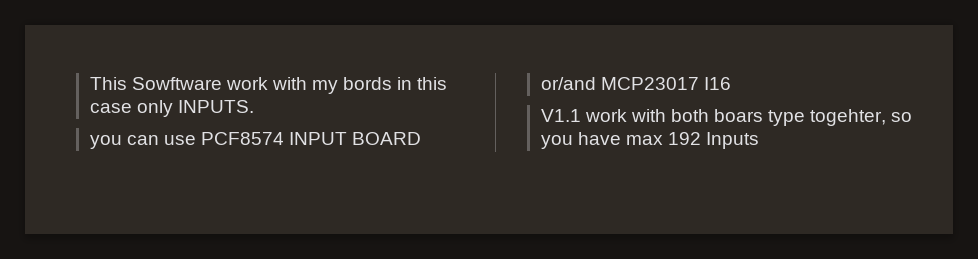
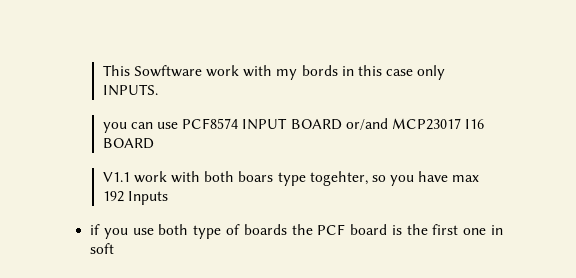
(731, 83) none -> [102,138,154,149] BOARD
(760, 140) none -> [90,224,503,239] [90,243,115,254] // if you use both type of boards the PCF board is the first one in soft

